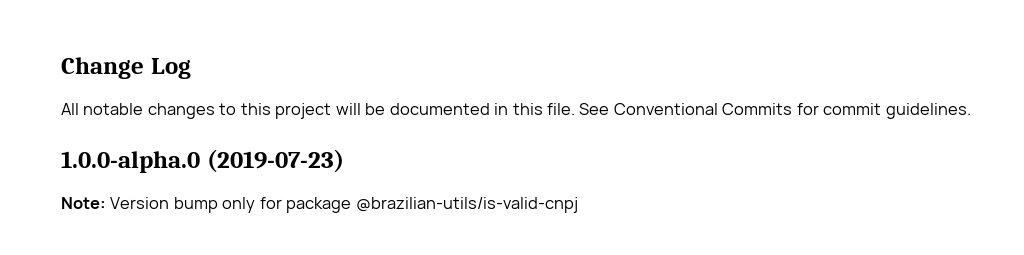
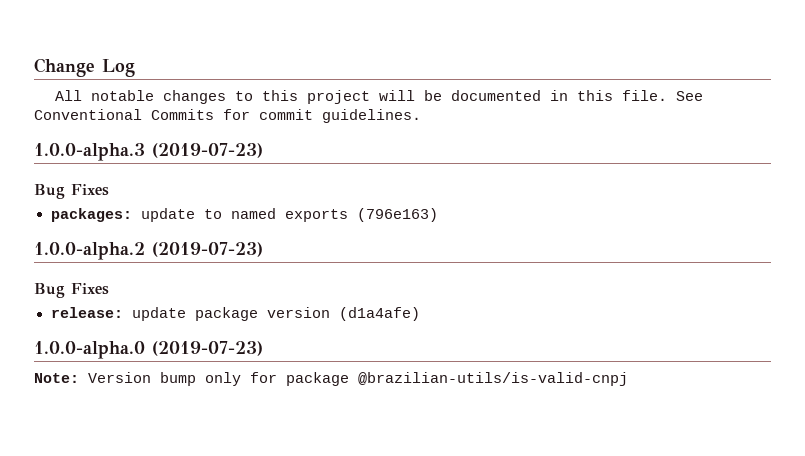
(971, 111) none -> [34,143,263,161] [34,184,109,199] [50,208,438,222] [34,242,263,260] [34,283,109,298] [50,307,420,321] // 1.0.0-alpha.3 (2019-07-23) // Bug Fixes // packages: update to named exports (796e163) // 1.0.0-alpha.2 (2019-07-23) // Bug Fixes // release: update package version (d1a4afe)

